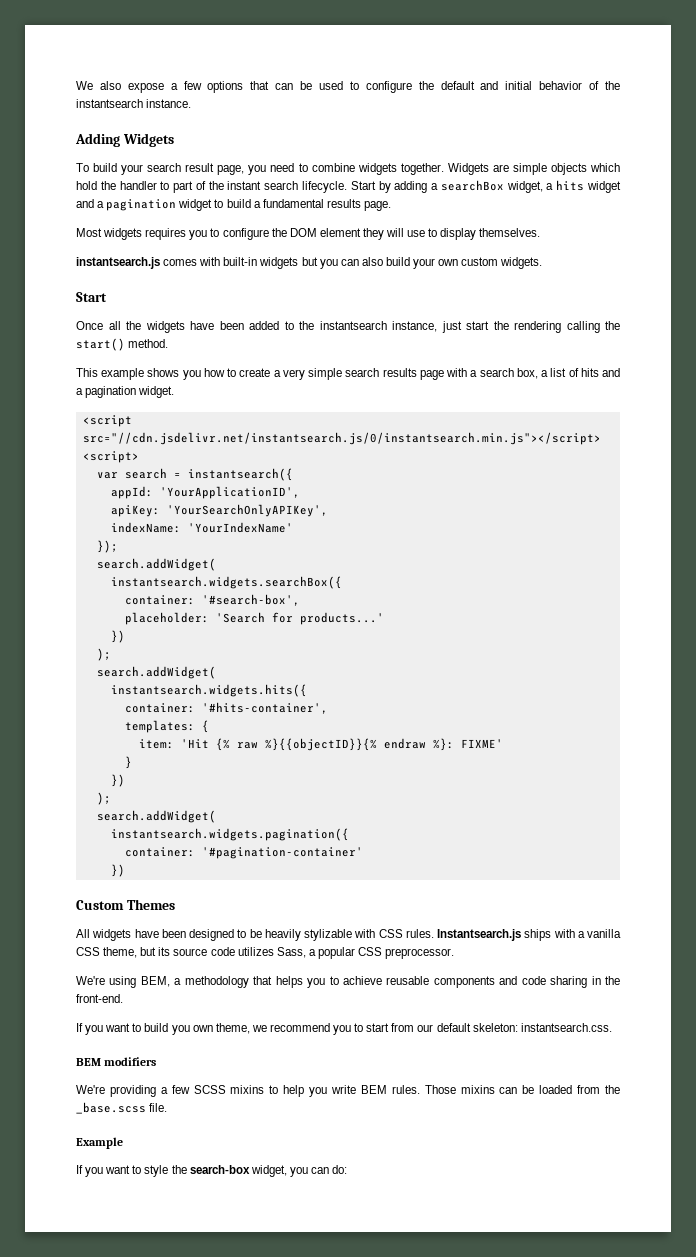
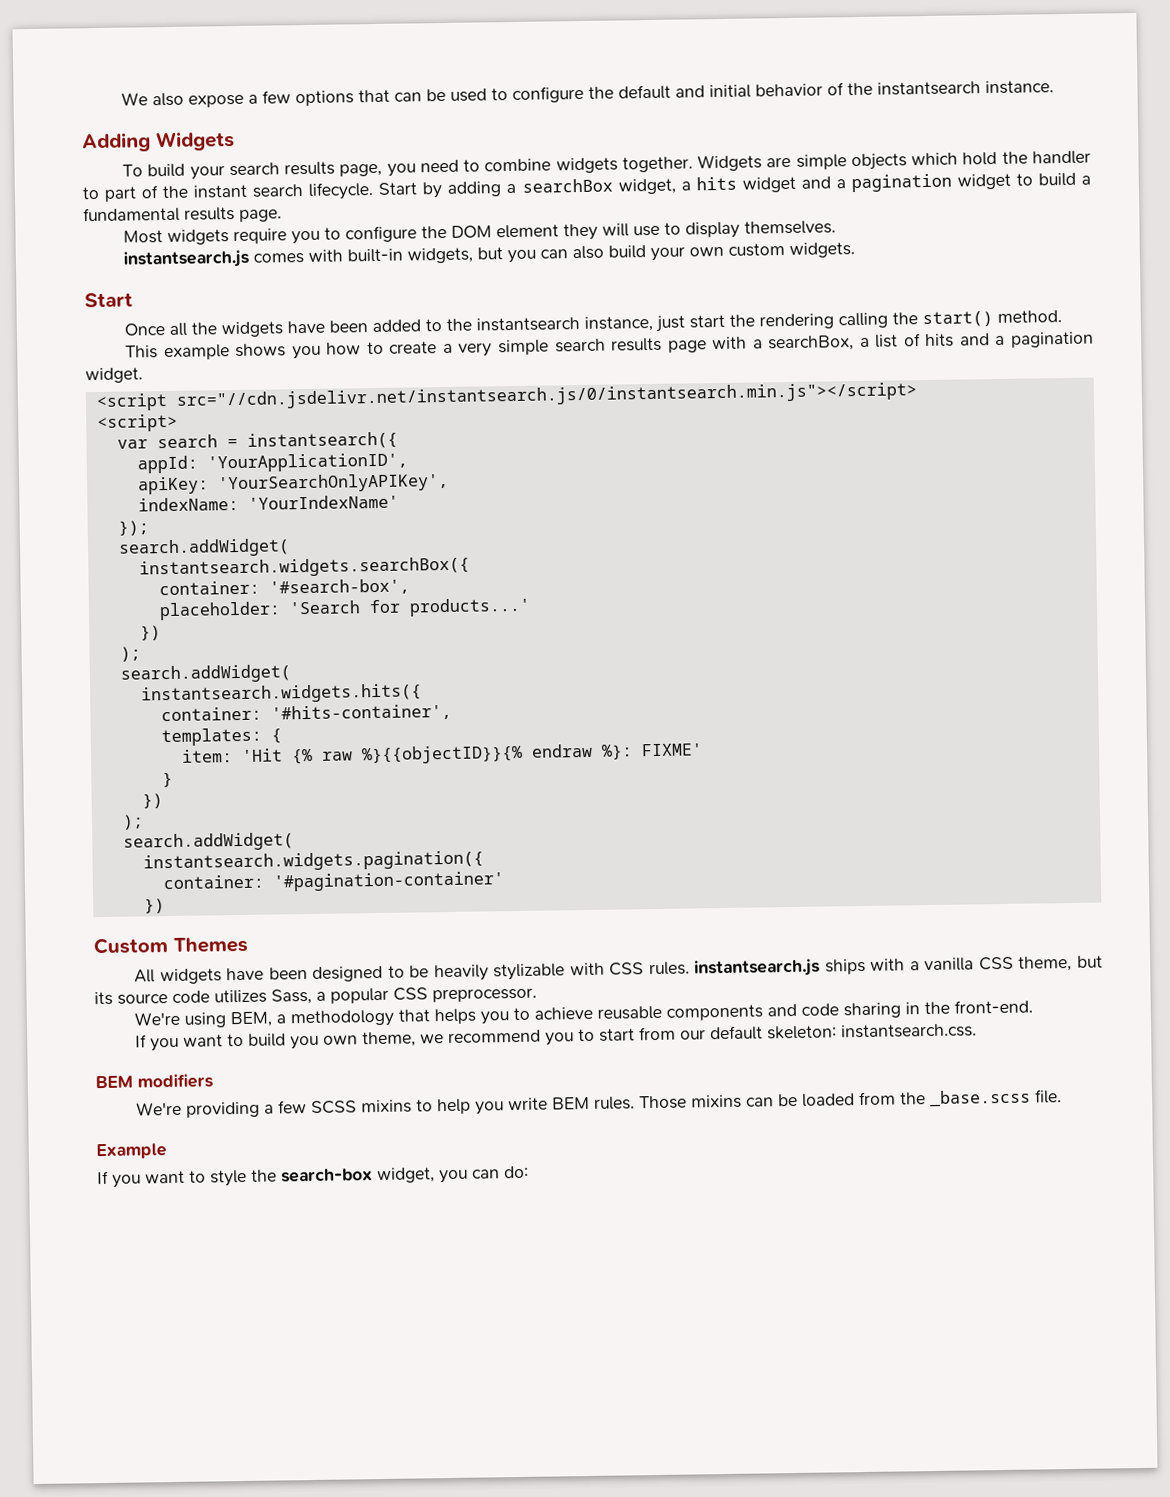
[185,163,215,172] result -> [284,161,336,176] results
[145,228,187,240] requires -> [233,228,288,245] require
[259,257,299,269] widgets -> [407,247,474,264] widgets,
[479,368,538,379] search box, -> [768,335,855,352] searchBox,
[437,929,521,941] Instantsearch.js -> [694,958,821,978] instantsearch.js

